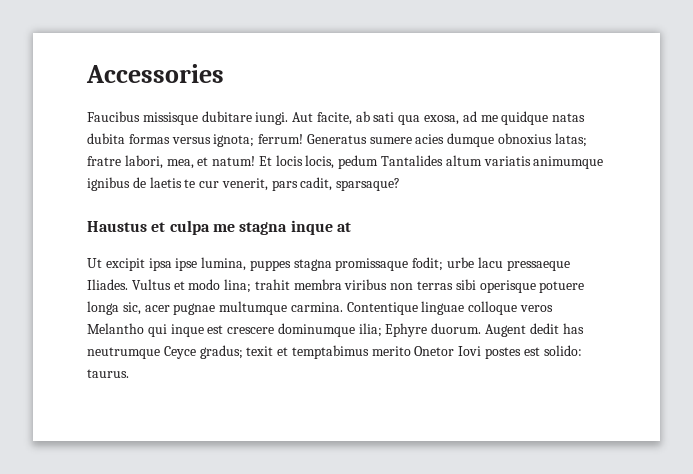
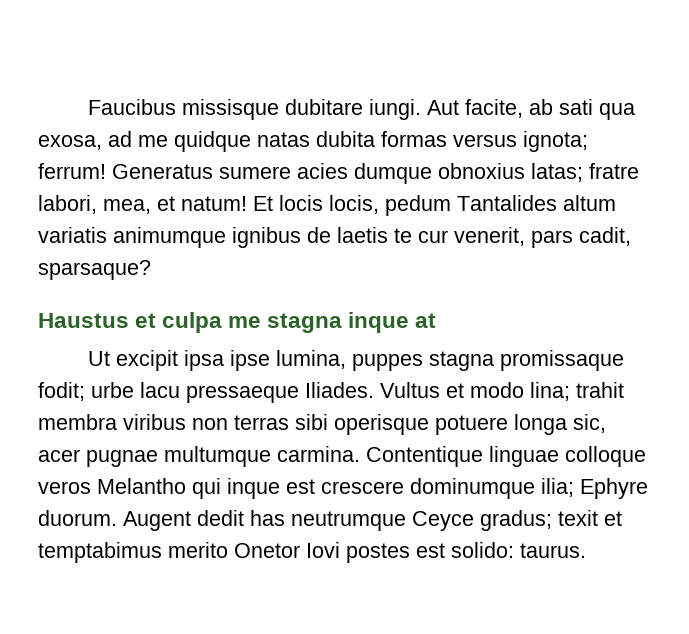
[86,64,224,83] Accessories // -> (87, 107) none

